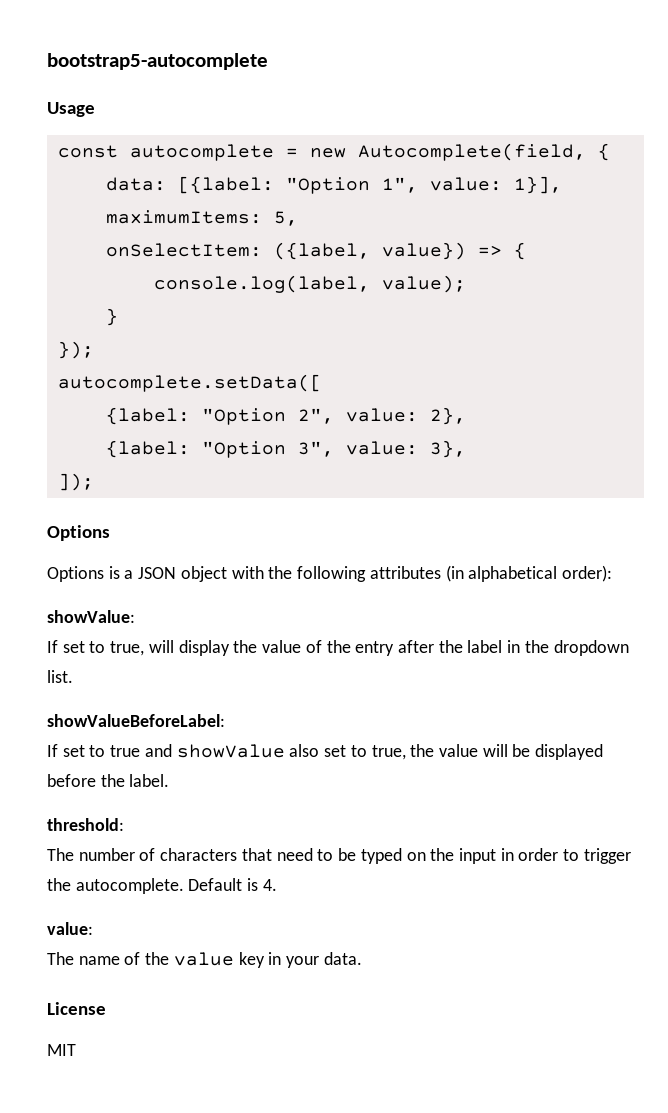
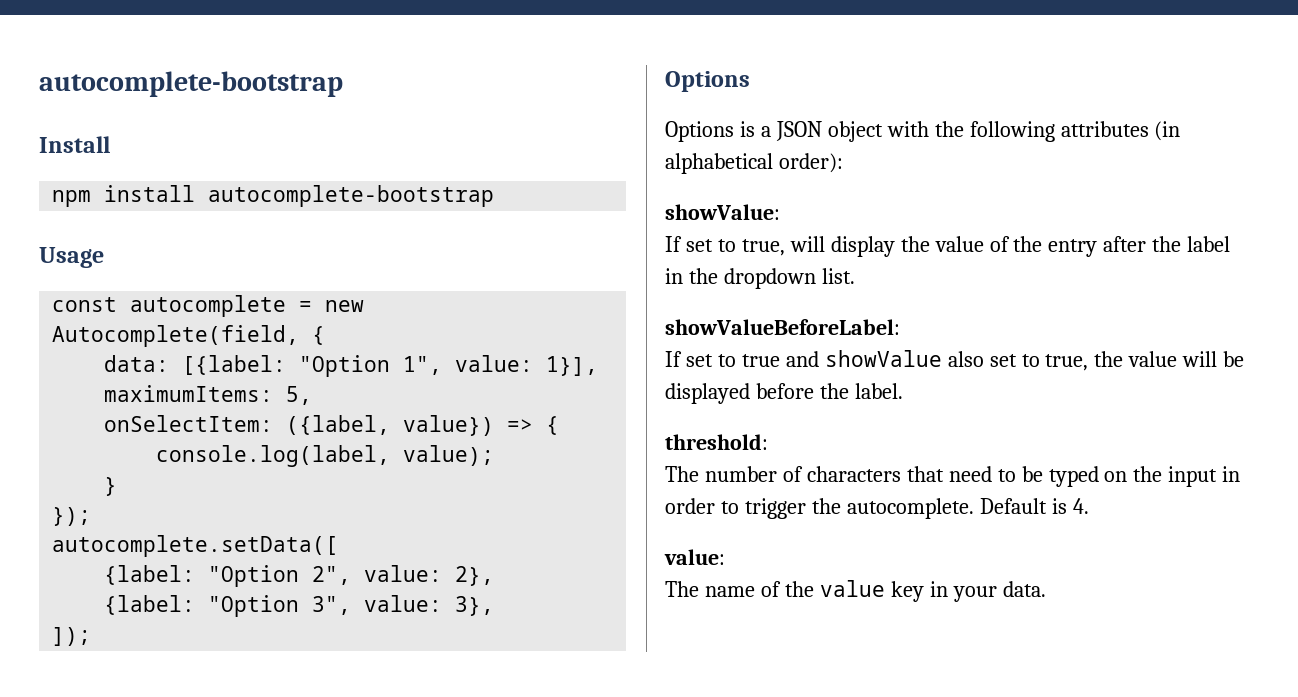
[47,53,268,70] bootstrap5-autocomplete -> [39,71,343,97] [39,136,110,153] [52,185,495,207] autocomplete-bootstrap // Install // npm install autocomplete-bootstrap
[47,1002,106,1015] [47,1044,76,1056] // License // MIT -> (1046, 589) none

